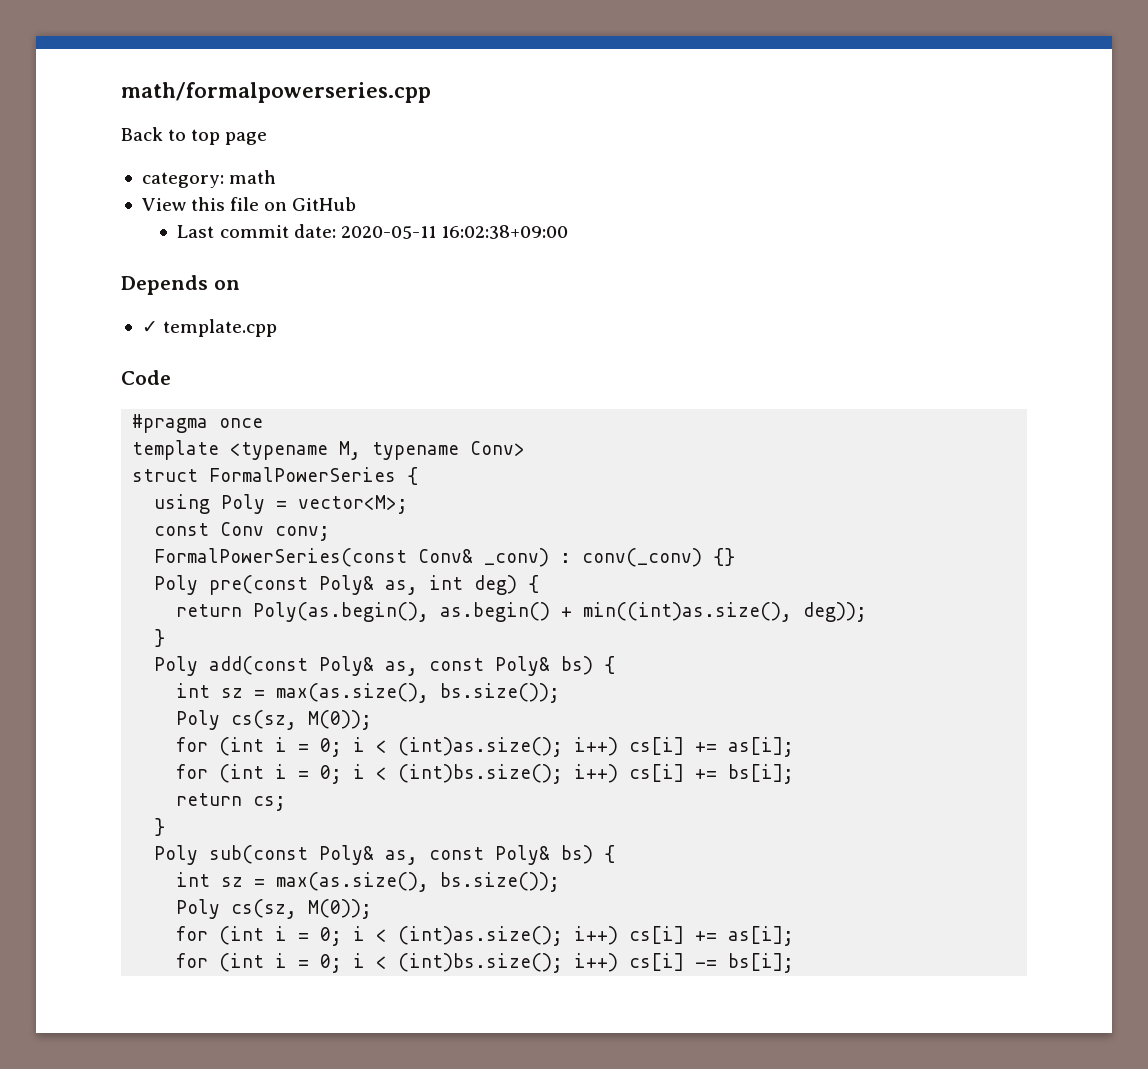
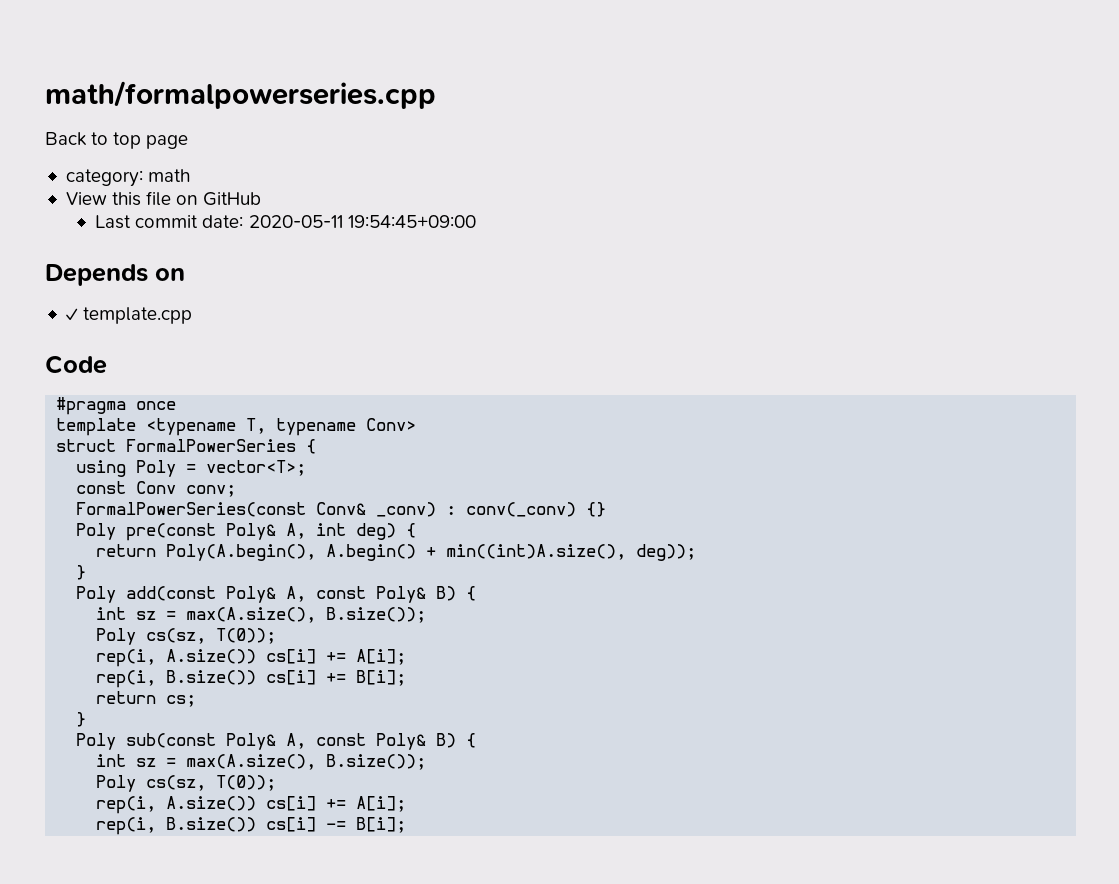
[440,225,568,239] 16:02:38+09:00 -> [347,215,476,228] 19:54:45+09:00
[339,441,362,460] M, -> [246,418,267,434] T,
[298,495,409,514] vector<M>; -> [206,460,307,476] vector<T>;
[385,580,419,595] as, -> [286,523,307,539] A,
[253,602,793,622] Poly(as.begin(), as.begin() + min((int)as.size(), -> [166,544,627,561] Poly(A.begin(), A.begin() + min((int)A.size(),
[385,656,616,676] [176,683,561,703] [176,710,373,730] [176,737,795,757] [176,764,795,784] as, const Poly& bs) { // int sz = max(as.size(), bs.size()); // Poly cs(sz, M(0)); // for (int i = 0; i < (int)as.size(); i++) cs[i] += as[i]; // for (int i = 0; i < (int)bs.size(); i++) cs[i] += bs[i]; -> [286,586,477,603] [96,607,427,623] [96,628,277,645] [96,649,407,667] [96,670,407,688] A, const Poly& B) { // int sz = max(A.size(), B.size()); // Poly cs(sz, T(0)); // rep(i, A.size()) cs[i] += A[i]; // rep(i, B.size()) cs[i] += B[i];
[385,845,616,865] [176,872,561,892] [176,899,373,919] [176,926,795,946] [176,953,619,973] as, const Poly& bs) { // int sz = max(as.size(), bs.size()); // Poly cs(sz, M(0)); // for (int i = 0; i < (int)as.size(); i++) cs[i] += as[i]; // for (int i = 0; i < (int)bs.size(); i++) -> [286,733,477,750] [96,754,427,770] [96,775,277,792] [96,796,407,814] [96,817,257,835] A, const Poly& B) { // int sz = max(A.size(), B.size()); // Poly cs(sz, T(0)); // rep(i, A.size()) cs[i] += A[i]; // rep(i, B.size())
[728,953,795,973] bs[i]; -> [356,817,407,833] B[i];

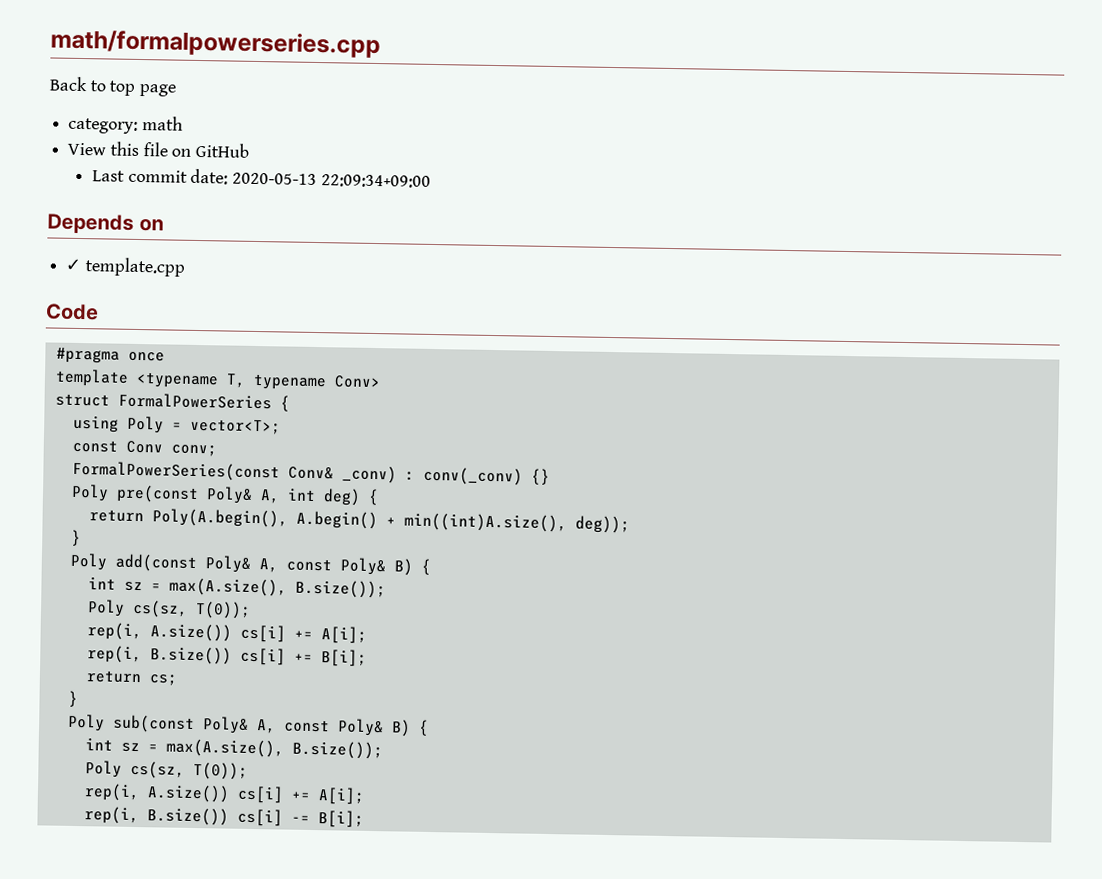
[248,215,476,228] 2020-05-11 19:54:45+09:00 -> [232,172,431,188] 2020-05-13 22:09:34+09:00

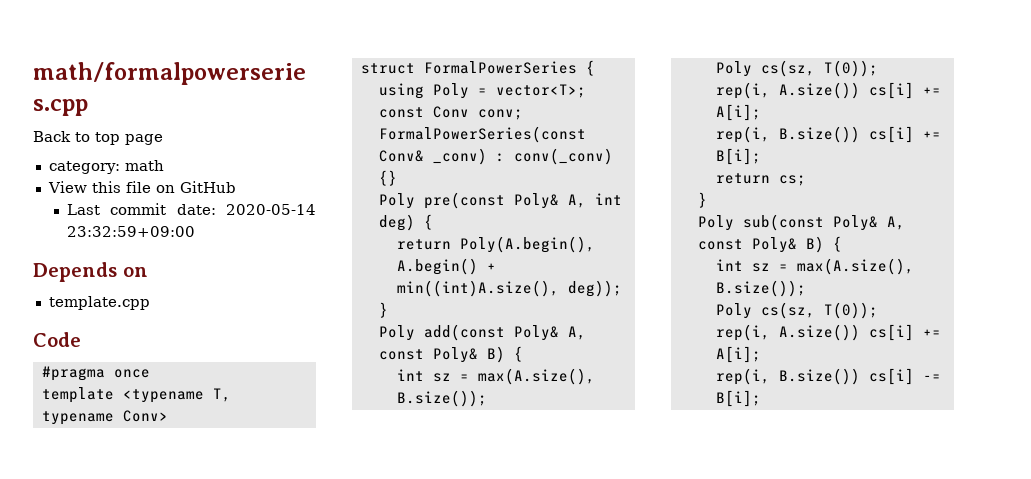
[232,172,431,188] 2020-05-13 22:09:34+09:00 -> [226,204,316,215] [66,226,195,237] 2020-05-14 23:32:59+09:00
[65,258,82,272] ✓ -> (148, 272) none

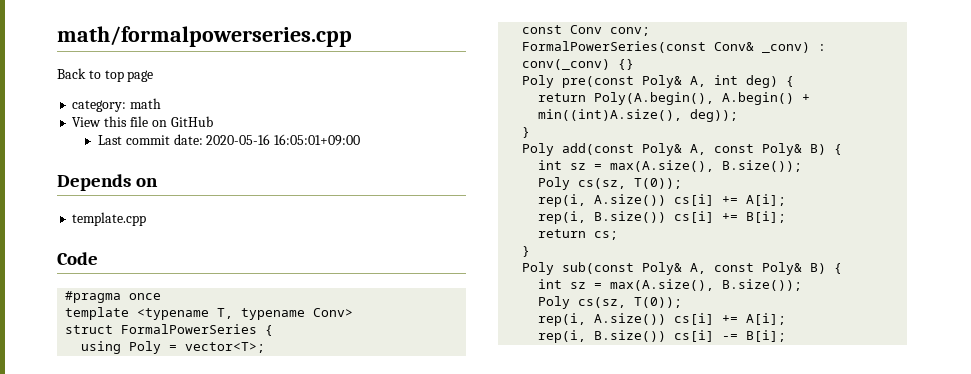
[226,204,316,215] [66,226,195,237] 2020-05-14 23:32:59+09:00 -> [206,134,361,146] 2020-05-16 16:05:01+09:00

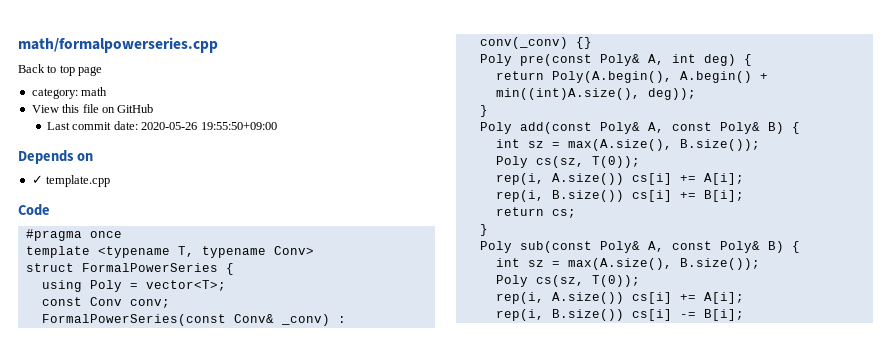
[206,134,361,146] 2020-05-16 16:05:01+09:00 -> [141,122,277,130] 2020-05-26 19:55:50+09:00
(159, 182) none -> [31,175,43,184] ✓

